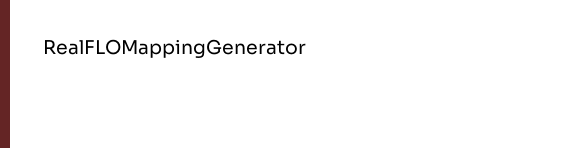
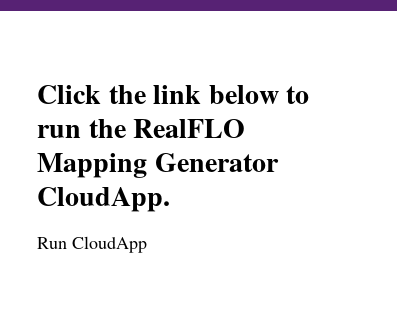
[43,39,306,58] RealFLOMappingGenerator -> [37,85,310,104] [37,119,246,138] [37,153,279,178] [37,187,170,212] [37,236,147,253] Click the link below to run the RealFLO Mapping Generator CloudApp. // Run CloudApp

